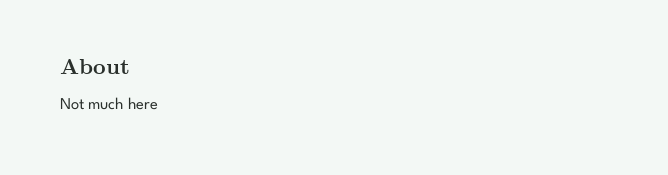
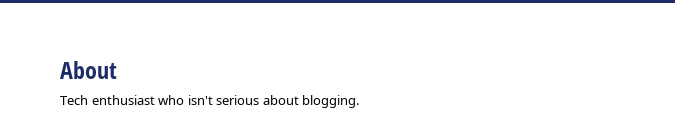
[60,97,158,110] Not much here -> [60,95,360,108] Tech enthusiast who isn't serious about blogging.

